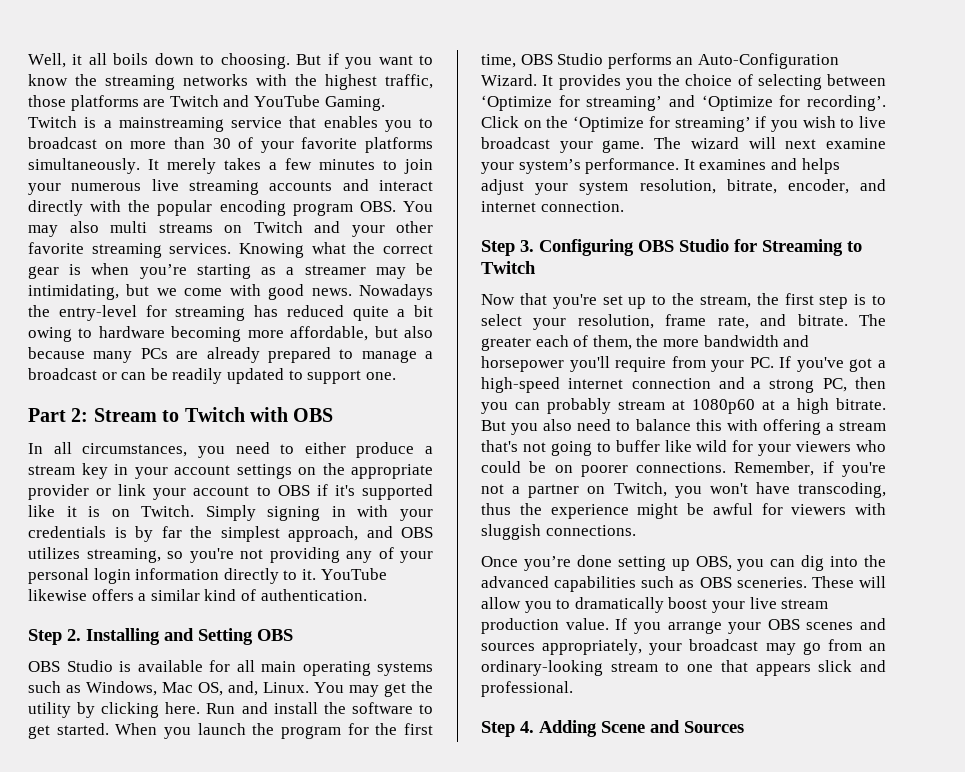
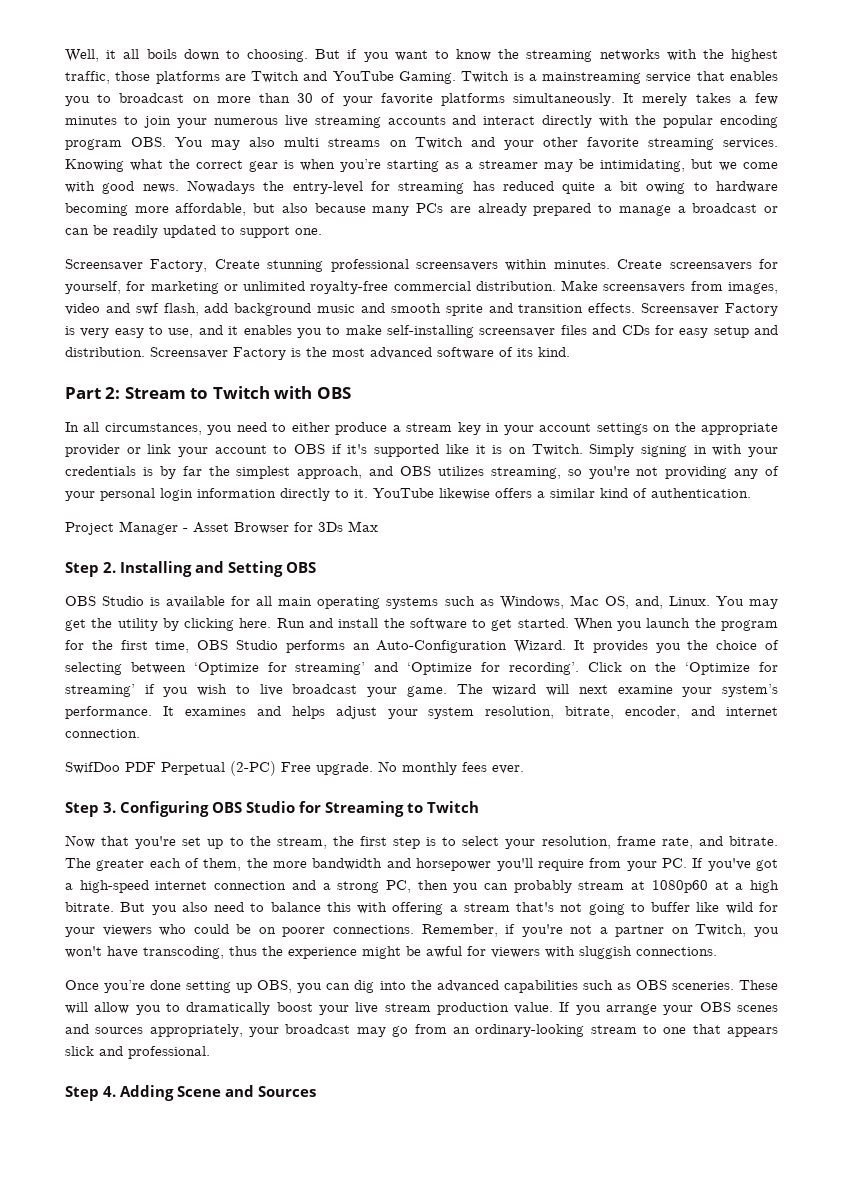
(396, 376) none -> [65,259,778,272] [65,280,778,294] [65,303,778,316] [65,325,778,338] [65,347,570,360] // Screensaver Factory, Create stunning professional screensavers within minutes. Create screensavers for yourself, for marketing or unlimited royalty-free commercial distribution. Make screensavers from images, video and swf flash, add background music and smooth sprite and transition effects. Screensaver Factory is very easy to use, and it enables you to make self-installing screensaver files and CDs for easy setup and distribution. Screensaver Factory is the most advanced software of its kind.
(367, 595) none -> [65,521,378,535] // Project Manager - Asset Browser for 3Ds Max
(624, 206) none -> [65,761,524,776] // SwifDoo PDF Perpetual (2-PC) Free upgrade. No monthly fees ever.

